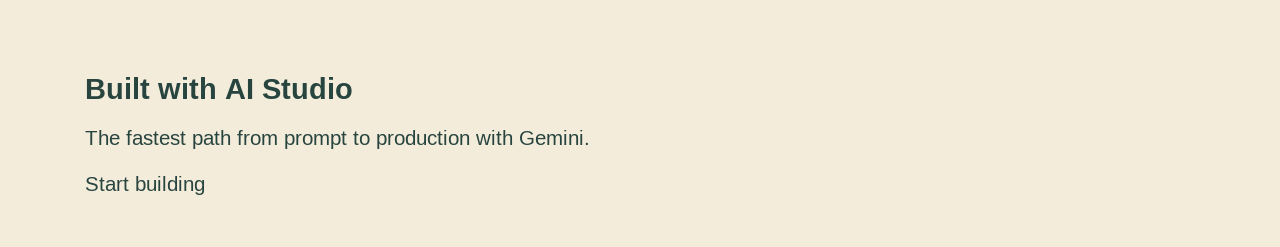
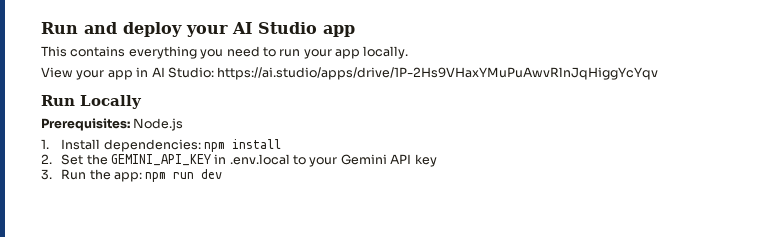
[85,77,353,99] [85,130,590,149] [85,176,205,195] Built with AI Studio // The fastest path from prompt to production with Gemini. // Start building -> [41,22,355,37] [41,46,409,59] [41,67,659,80] [41,95,142,109] [41,118,184,131] [41,139,281,152] [41,154,437,167] [41,169,223,182] Run and deploy your AI Studio app // This contains everything you need to run your app locally. // View your app in AI Studio: https://ai.studio/apps/drive/1P-2Hs9VHaxYMuPuAwvRlnJqHiggYcYqv // Run Locally // Prerequisites: Node.js // 1. Install dependencies: npm install // 2. Set the GEMINI_API_KEY in .env.local to your Gemini API key // 3. Run the app: npm run dev

